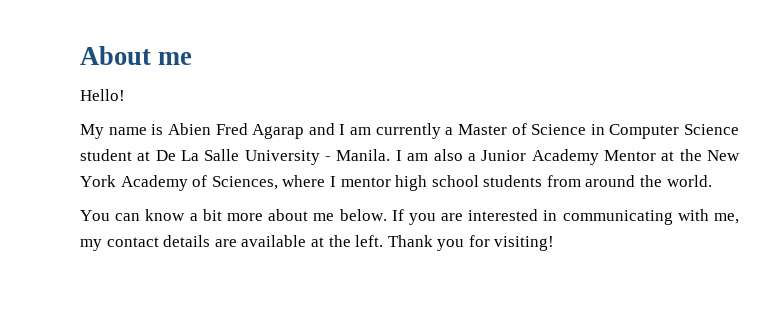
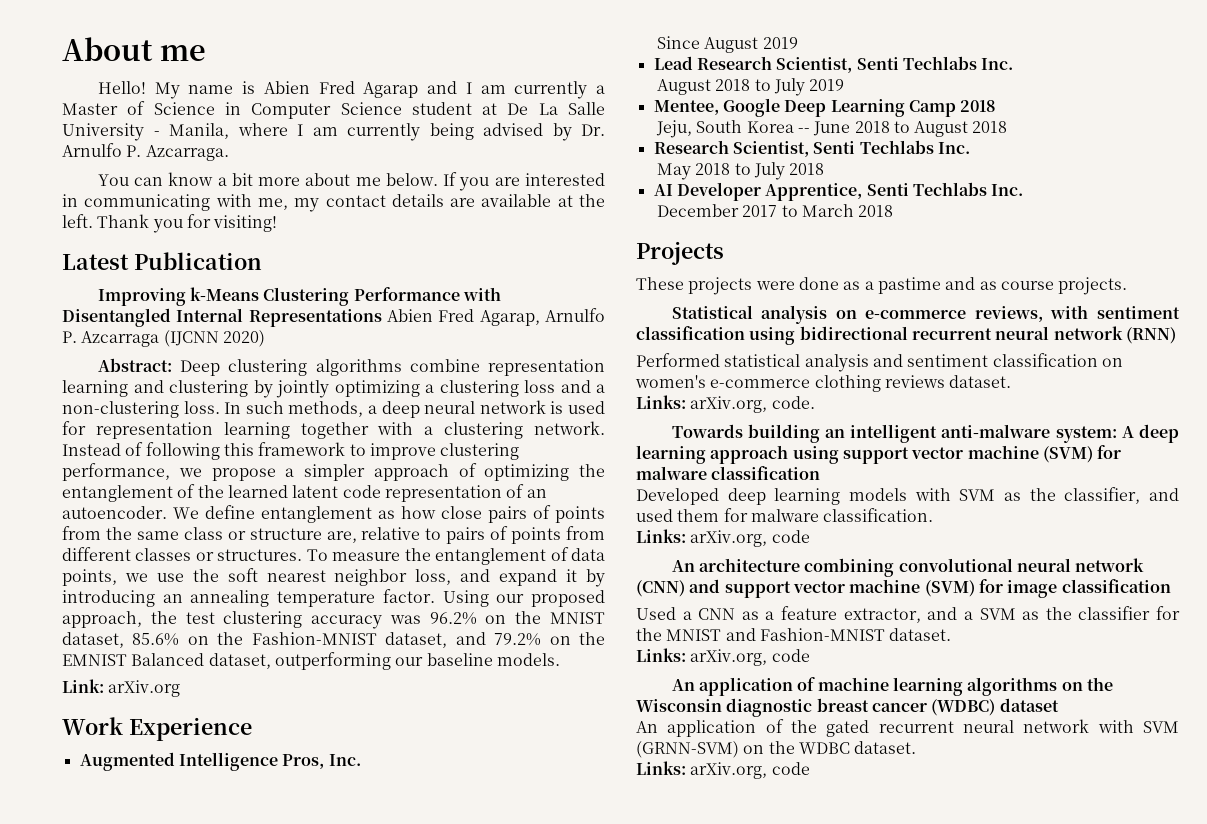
(125, 95) // -> (146, 87) none
[336,149,741,165] [80,175,712,191] Manila. I am also a Junior Academy Mentor at the New York Academy of Sciences, where I mentor high school students from around the world. -> [169,123,605,141] [62,143,229,161] Manila, where I am currently being advised by Dr. Arnulfo P. Azcarraga.
(555, 243) none -> [62,252,262,270] [97,287,502,306] [62,308,605,327] [62,330,265,347] [97,358,605,376] [62,380,605,398] [62,400,606,418] [62,421,606,439] [62,442,520,460] [62,463,605,481] [62,484,547,502] [62,505,605,523] [62,526,605,544] [62,547,606,565] [62,568,606,587] [62,589,605,607] [62,611,605,629] [62,632,606,648] [62,652,560,670] [62,679,181,697] [62,717,252,741] [79,752,361,771] [656,36,798,53] [653,56,1014,73] [656,78,845,96] [653,98,997,117] [655,120,1008,138] [653,140,970,157] [656,162,825,180] [653,182,1024,201] [656,204,894,217] [636,241,724,265] [636,277,1128,295] [671,305,1180,324] [636,326,1176,345] [636,353,1123,372] [635,375,1012,392] [636,395,815,413] [671,424,1179,443] [636,445,1122,464] [636,466,821,480] [636,487,1179,505] [636,508,934,522] [636,529,810,547] [671,558,1145,577] [636,579,1171,598] [636,606,1181,623] [636,628,952,641] [636,648,810,666] [671,677,1113,696] [636,698,1059,717] [636,719,1179,737] [636,741,917,758] [636,761,810,779] // Latest Publication // Improving k-Means Clustering Performance with Disentangled Internal Representations Abien Fred Agarap, Arnulfo P. Azcarraga (IJCNN 2020) // Abstract: Deep clustering algorithms combine representation learning and clustering by jointly optimizing a clustering loss and a non-clustering loss. In such methods, a deep neural network is used for representation learning together with a clustering network. Instead of following this framework to improve clustering performance, we propose a simpler approach of optimizing the entanglement of the learned latent code representation of an autoencoder. We define entanglement as how close pairs of points from the same class or structure are, relative to pairs of points from different classes or structures. To measure the entanglement of data points, we use the soft nearest neighbor loss, and expand it by introducing an annealing temperature factor. Using our proposed approach, the test clustering accuracy was 96.2% on the MNIST dataset, 85.6% on the Fashion-MNIST dataset, and 79.2% on the EMNIST Balanced dataset, outperforming our baseline models. // Link: arXiv.org // Work Experience // Augmented Intelligence Pros, Inc. // Since August 2019 // Lead Research Scientist, Senti Techlabs Inc. // August 2018 to July 2019 // Mentee, Google Deep Learning Camp 2018 // Jeju, South Korea -- June 2018 to August 2018 // Research Scientist, Senti Techlabs Inc. // May 2018 to July 2018 // AI Developer Apprentice, Senti Techlabs Inc. // December 2017 to March 2018 // Projects // These projects were done as a pastime and as course projects. // Statistical analysis on e-commerce reviews, with sentiment classification using bidirectional recurrent neural network (RNN) // Performed statistical analysis and sentiment classification on women's e-commerce clothing reviews dataset. // Links: arXiv.org, code. // Towards building an intelligent anti-malware system: A deep learning approach using support vector machine (SVM) for malware classification // Developed deep learning models with SVM as the classifier, and used them for malware classification. // Links: arXiv.org, code // An architecture combining convolutional neural network (CNN) and support vector machine (SVM) for image classification // Used a CNN as a feature extractor, and a SVM as the classifier for the MNIST and Fashion-MNIST dataset. // Links: arXiv.org, code // An application of machine learning algorithms on the Wisconsin diagnostic breast cancer (WDBC) dataset // An application of the gated recurrent neural network with SVM (GRNN-SVM) on the WDBC dataset. // Links: arXiv.org, code

